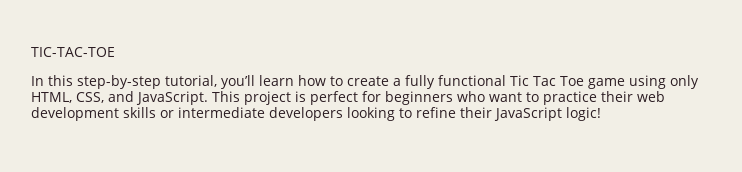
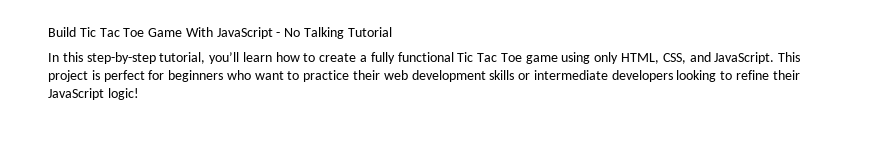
[31,47,115,57] TIC-TAC-TOE -> [48,27,392,39] Build Tic Tac Toe Game With JavaScript - No Talking Tutorial

